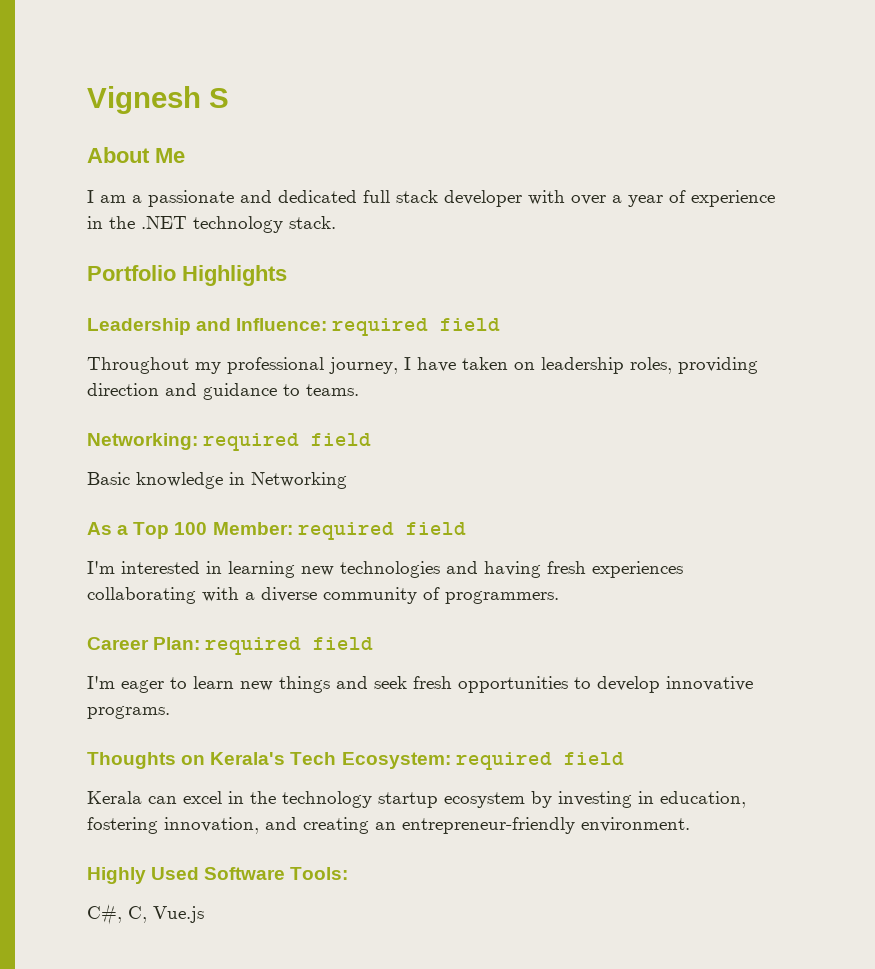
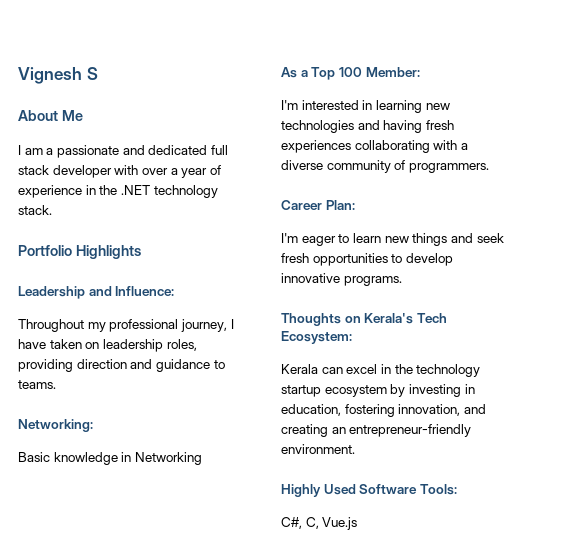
[332,318,501,336] required field -> (175, 291) none
[203,433,372,451] required field -> (93, 425) none
[297,522,466,540] required field -> (420, 72) none
[205,637,374,655] required field -> (355, 205) none
[455,752,624,770] required field -> (352, 337) none

